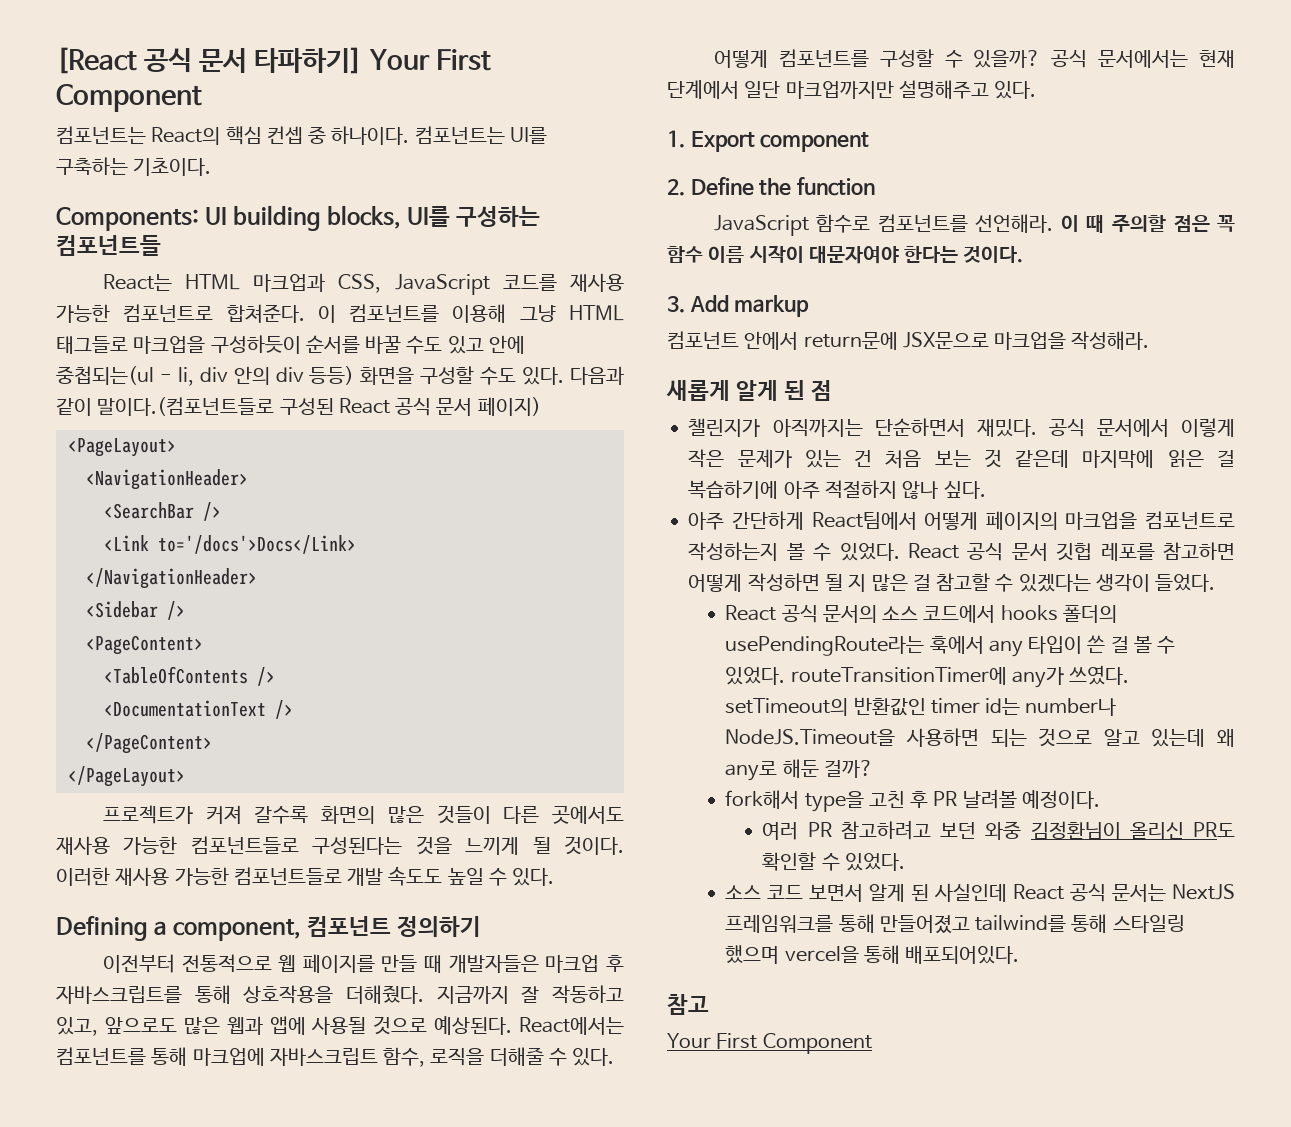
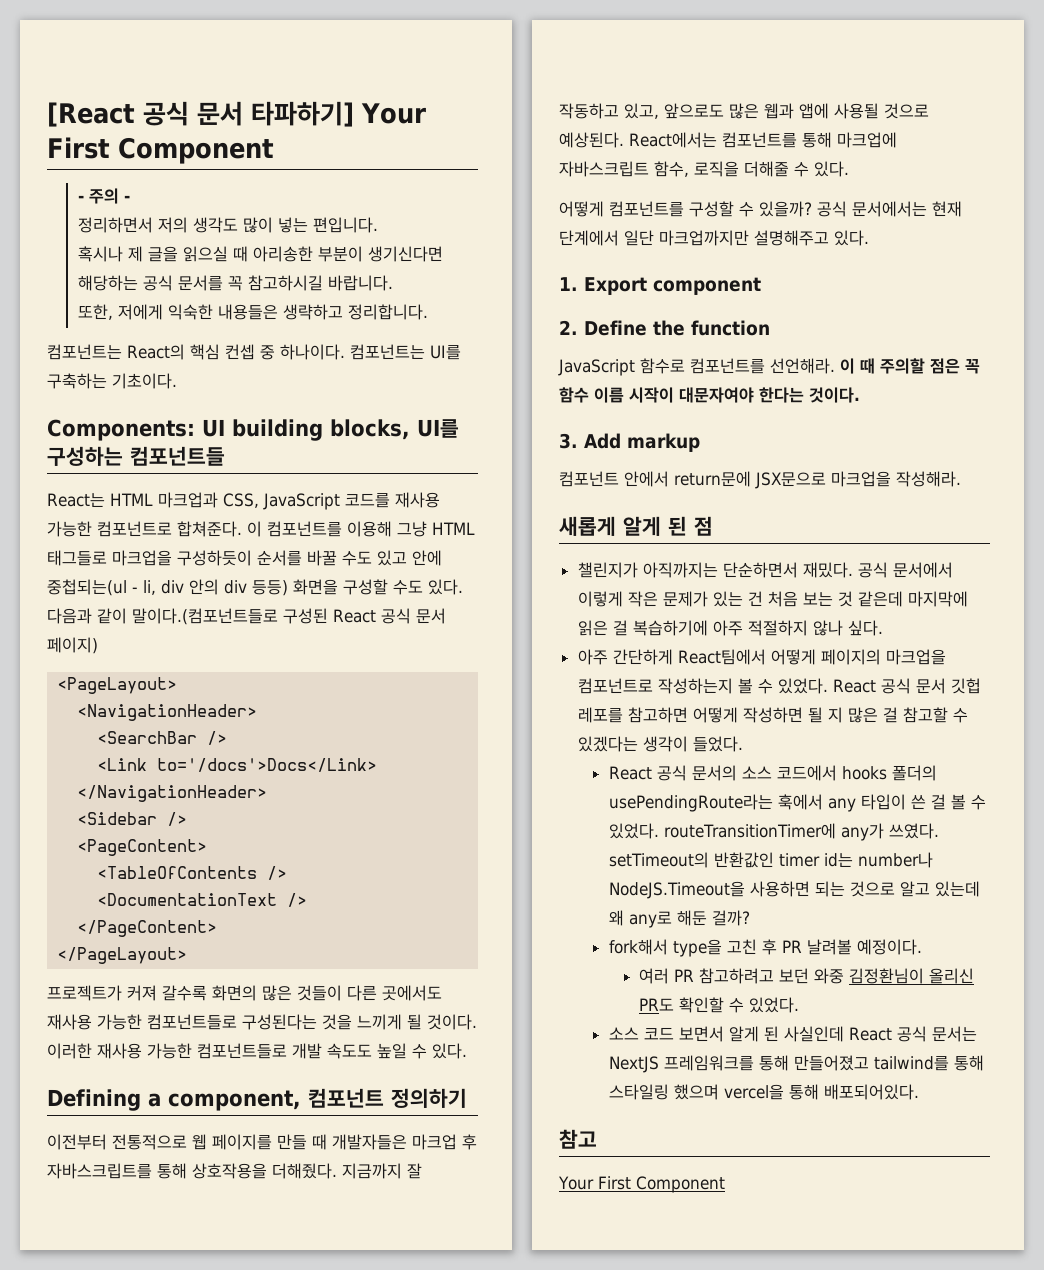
(202, 98) none -> [77,188,130,204] [77,217,378,233] [77,246,443,262] [77,275,393,291] [77,304,428,320] // - 주의 - // 정리하면서 저의 생각도 많이 넣는 편입니다. // 혹시나 제 글을 읽으실 때 아리송한 부분이 생기신다면 해당하는 공식 문서를 꼭 참고하시길 바랍니다. // 또한, 저에게 익숙한 내용들은 생략하고 정리합니다.

